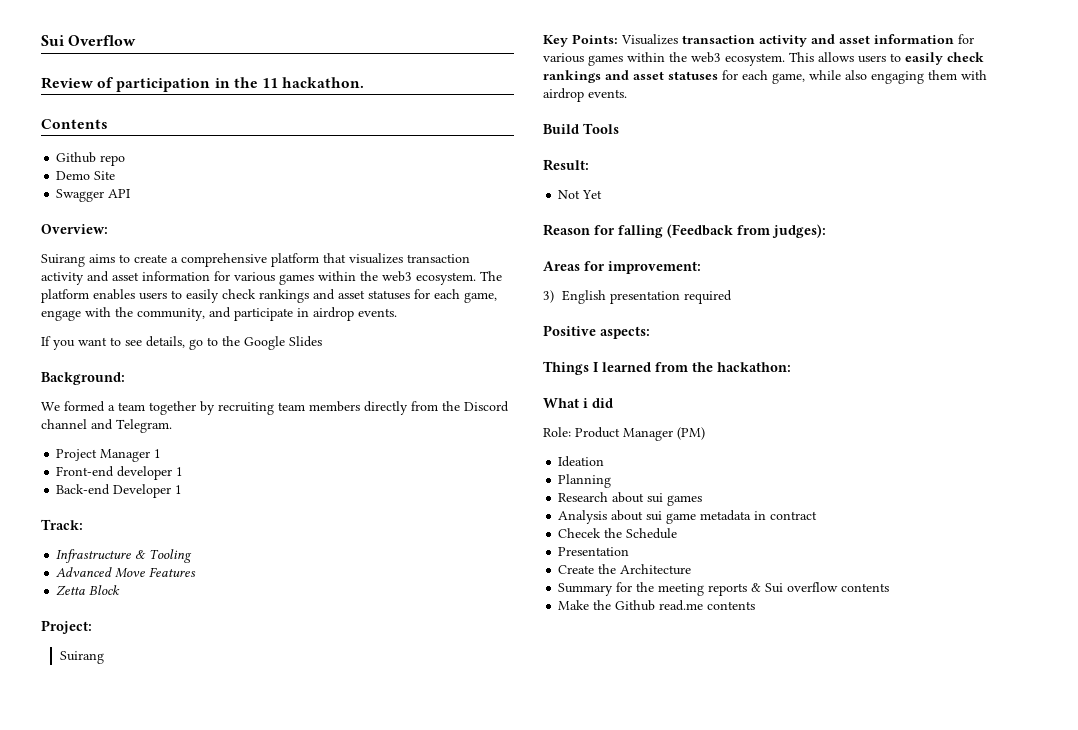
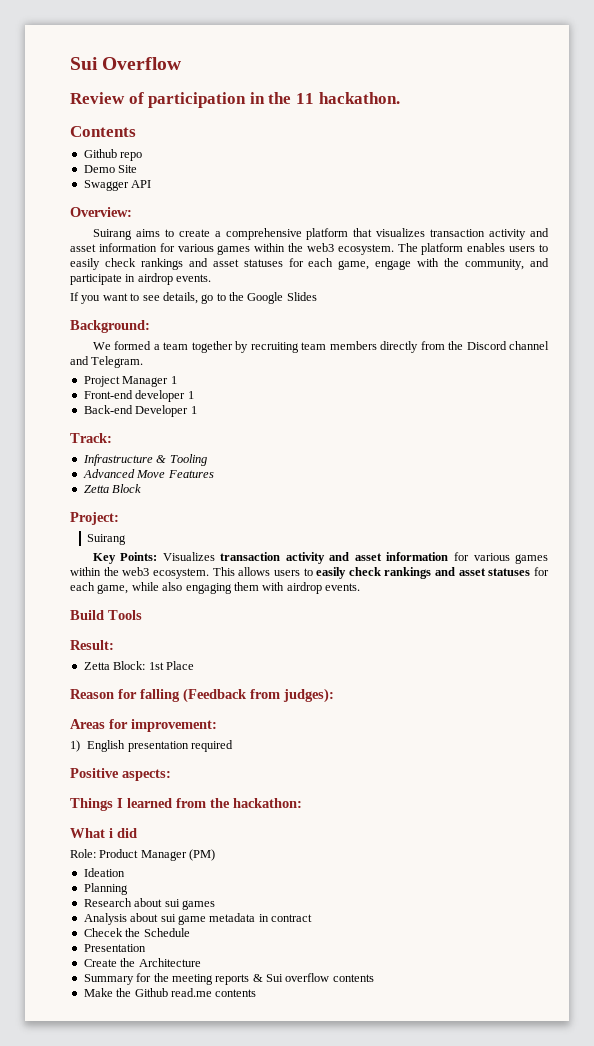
[558,190,603,199] Not Yet -> [83,661,194,670] Zetta Block: 1st Place
[543,290,554,303] 3) -> [70,740,80,752] 1)

